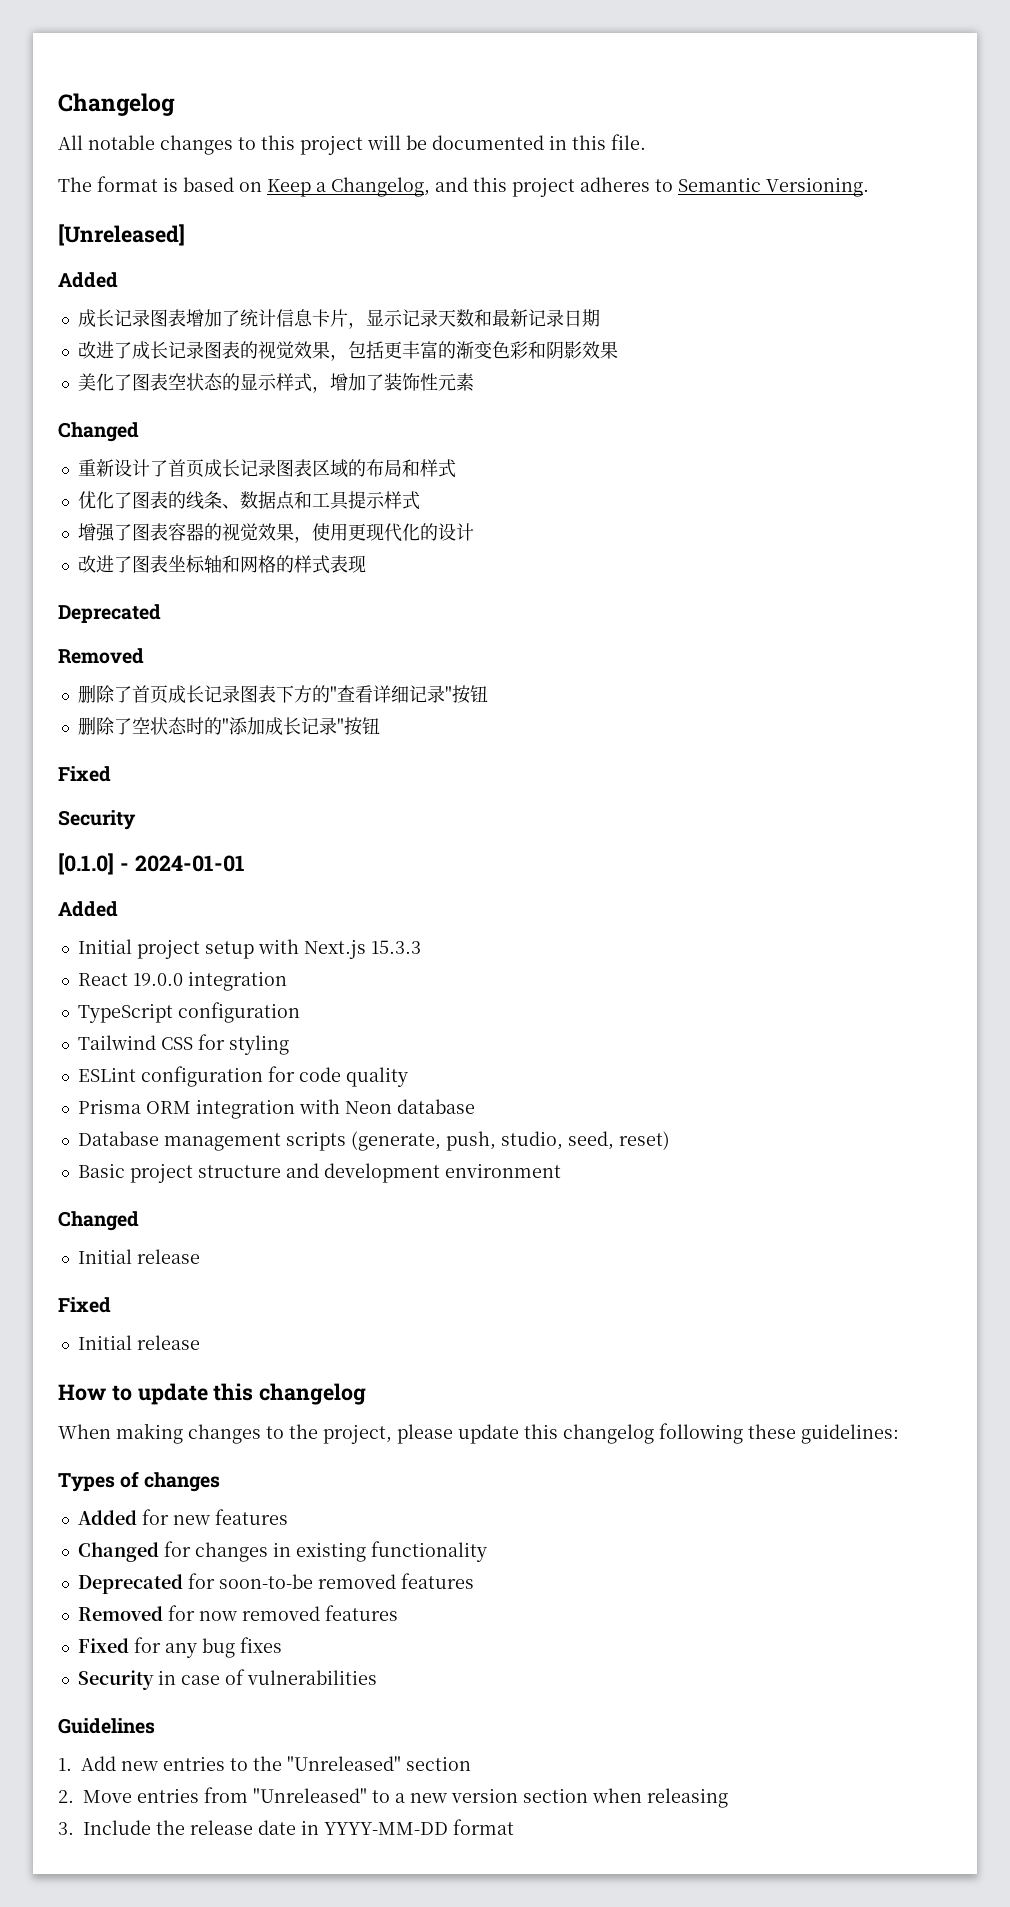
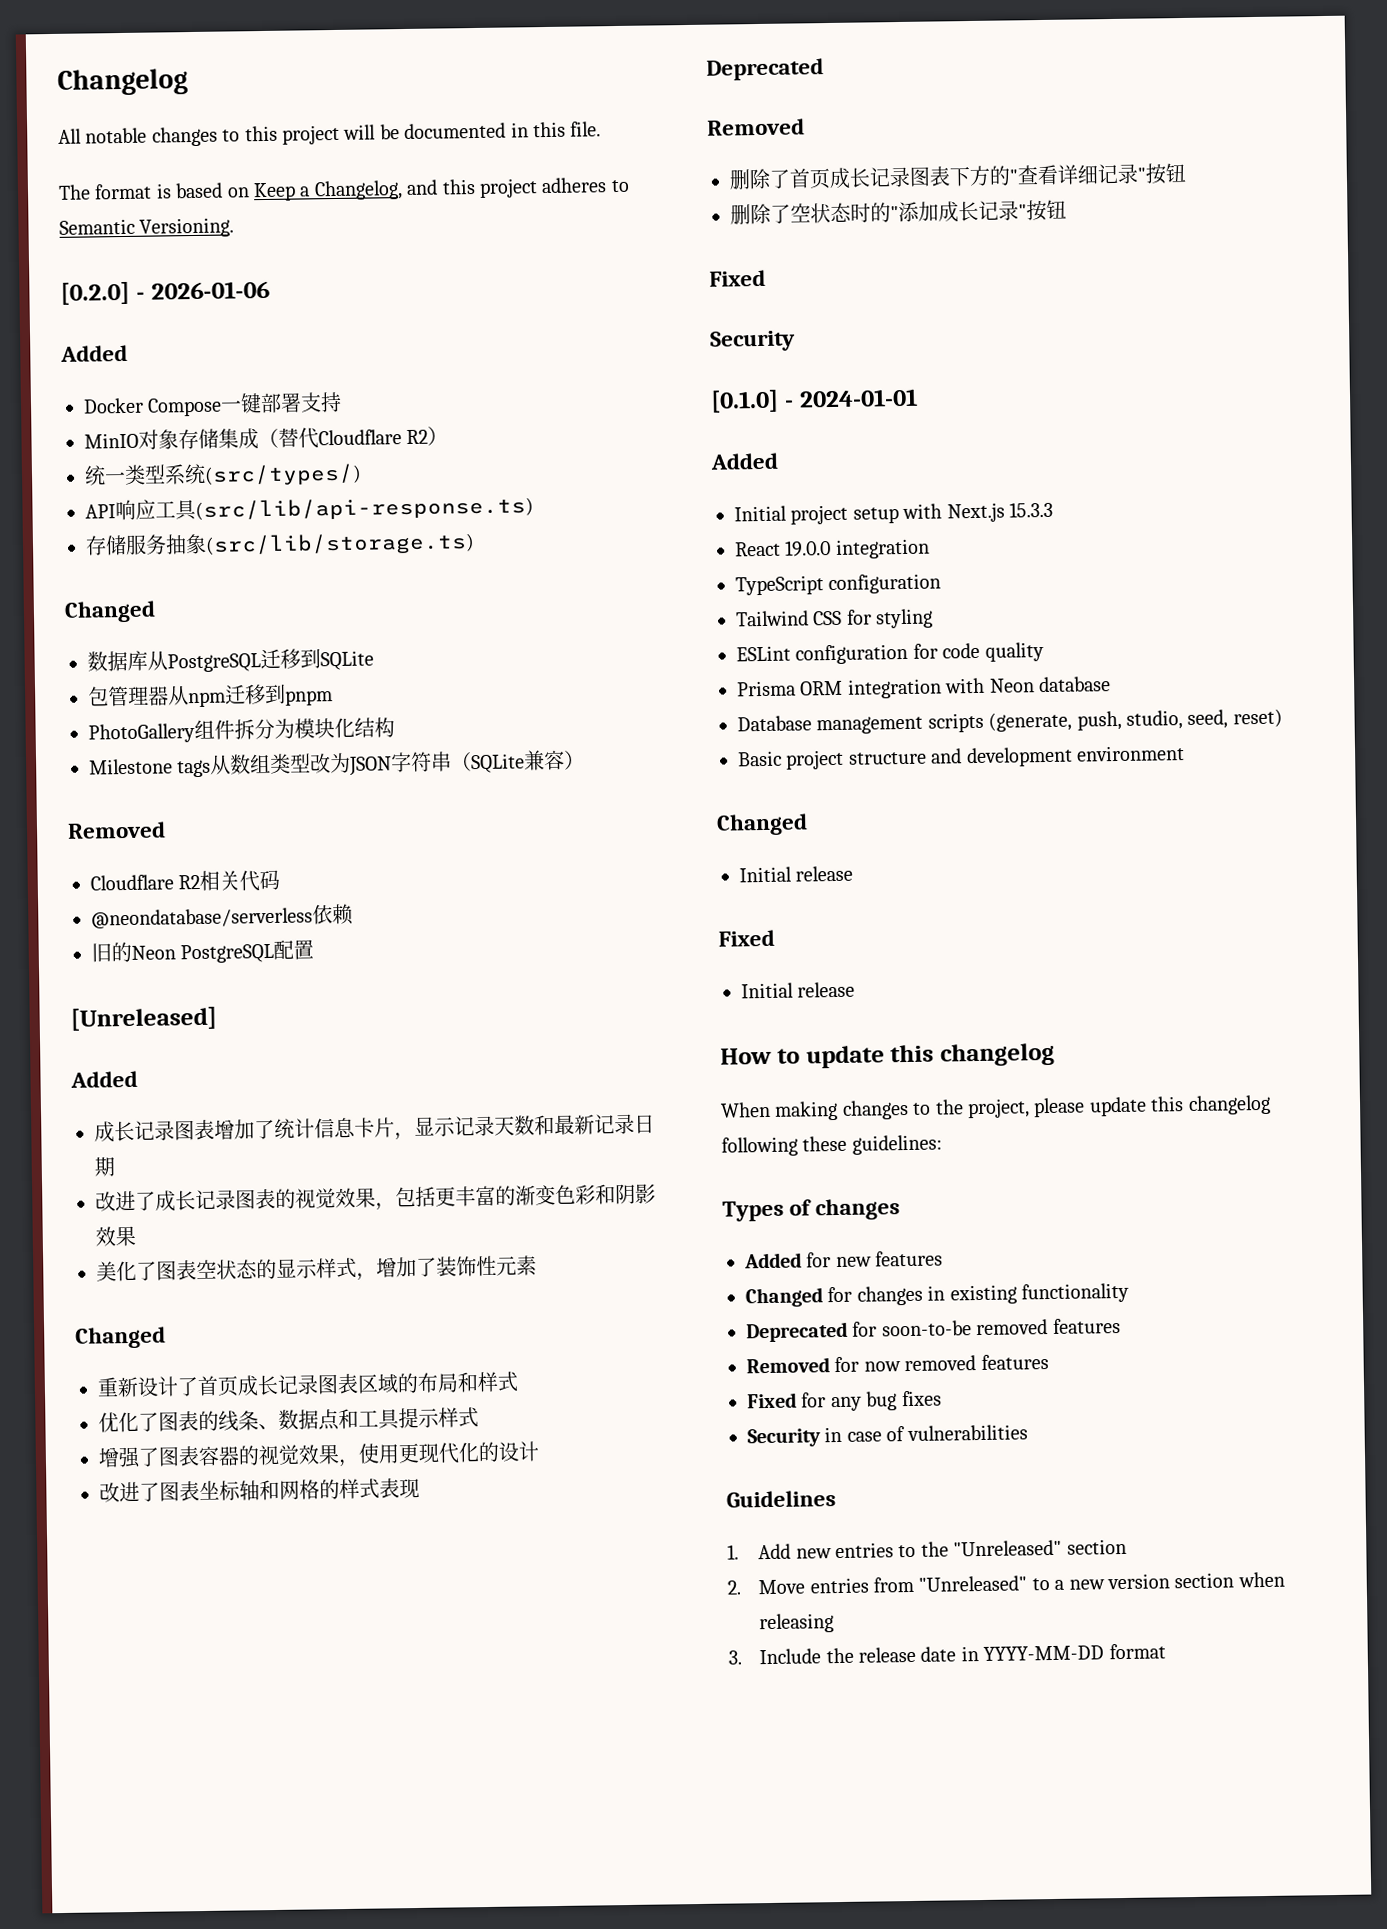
(869, 187) none -> [60,280,270,305] [60,344,128,362] [83,391,343,417] [84,426,449,450] [84,463,362,486] [85,496,534,521] [85,532,475,556] [64,600,156,623] [87,648,374,673] [88,683,333,708] [88,717,395,744] [89,749,586,778] [67,821,166,839] [90,869,281,892] [91,903,354,929] [91,939,315,964] // [0.2.0] - 2026-01-06 // Added // Docker Compose一键部署支持 // MinIO对象存储集成（替代Cloudflare R2） // 统一类型系统(src/types/) // API响应工具(src/lib/api-response.ts) // 存储服务抽象(src/lib/storage.ts) // Changed // 数据库从PostgreSQL迁移到SQLite // 包管理器从npm迁移到pnpm // PhotoGallery组件拆分为模块化结构 // Milestone tags从数组类型改为JSON字符串（SQLite兼容） // Removed // Cloudflare R2相关代码 // @neondatabase/serverless依赖 // 旧的Neon PostgreSQL配置

